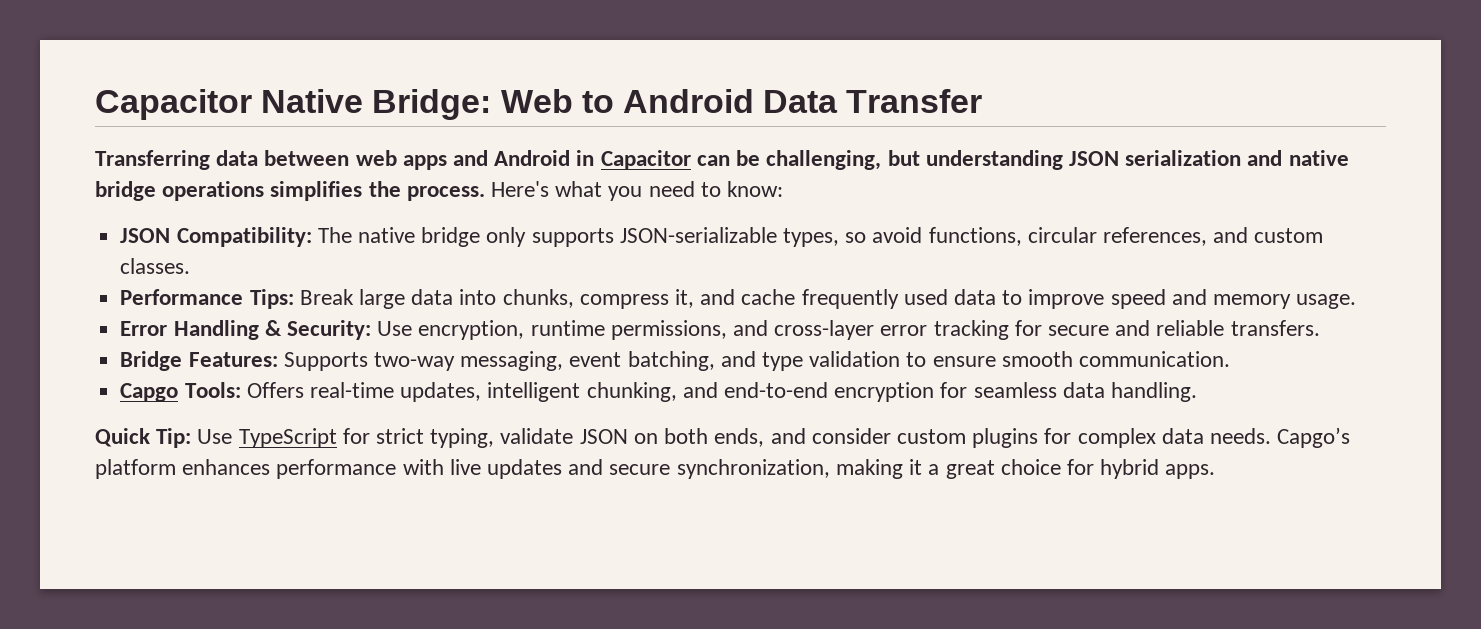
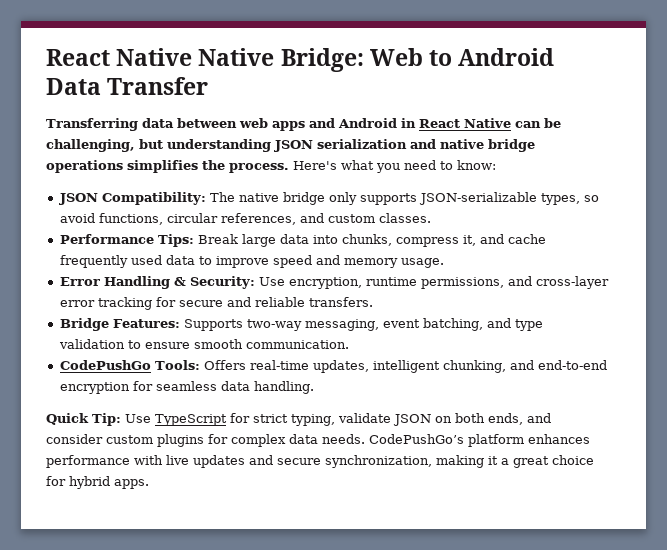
[95,89,252,120] Capacitor -> [46,48,193,66] React Native
[600,150,691,170] Capacitor -> [419,118,511,128] React Native
[120,383,179,402] Capgo -> [59,360,151,370] CodePushGo
[1277,427,1351,448] Capgo’s -> [369,434,464,444] CodePushGo’s

